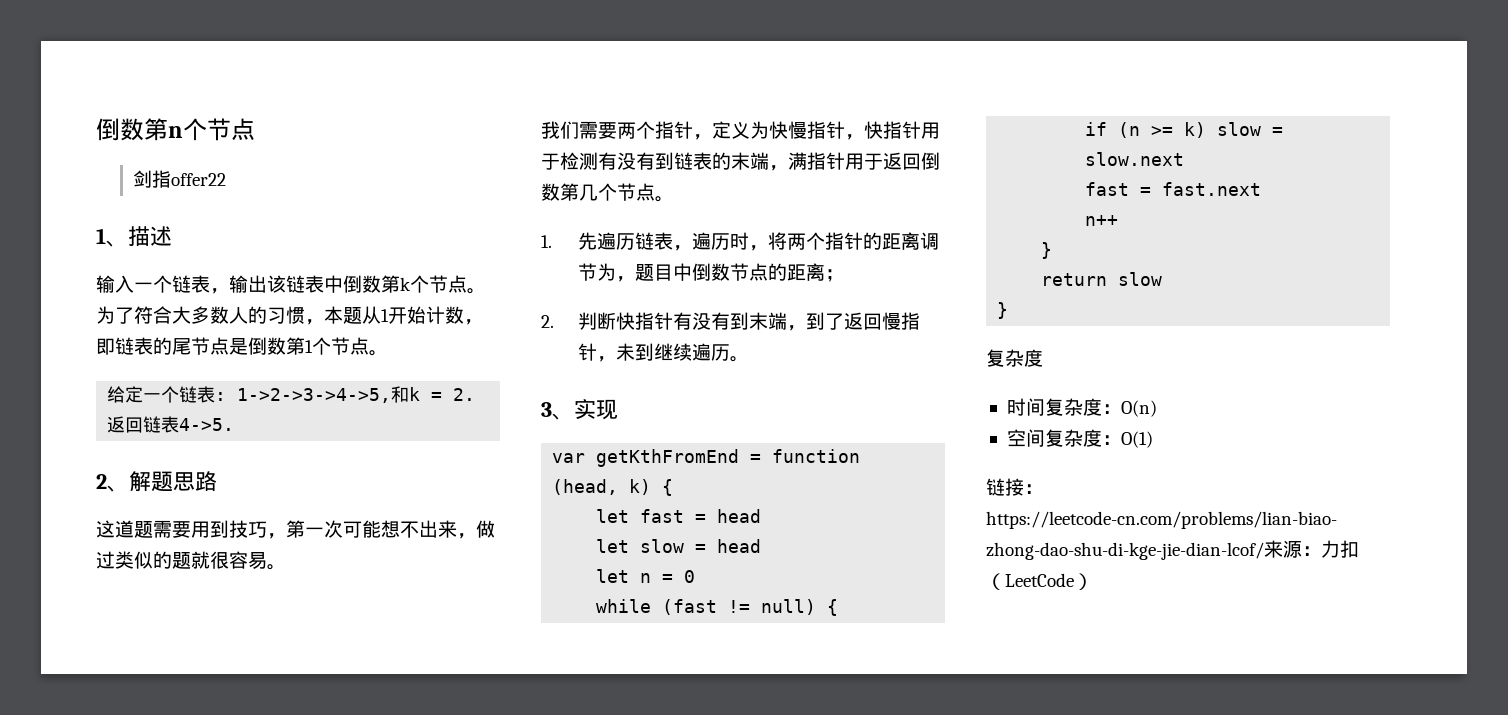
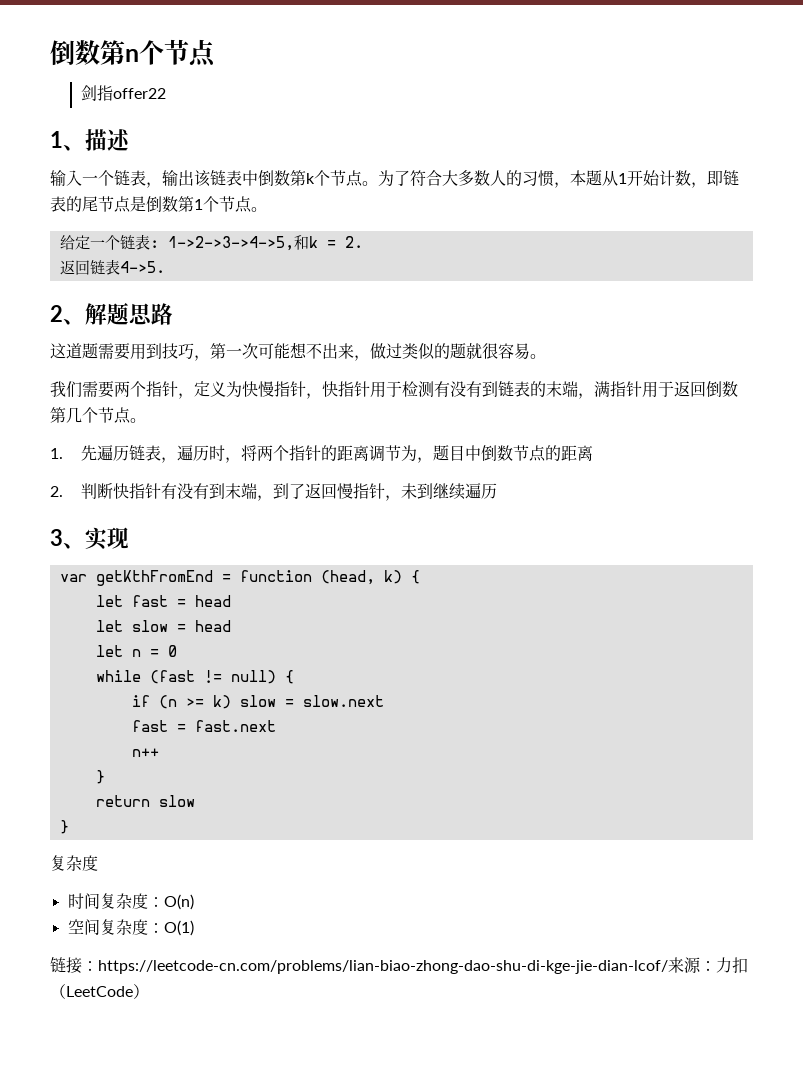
[825,269,845,282] ； -> (594, 453) none
[730,356,750,362] 。 -> (498, 491) none

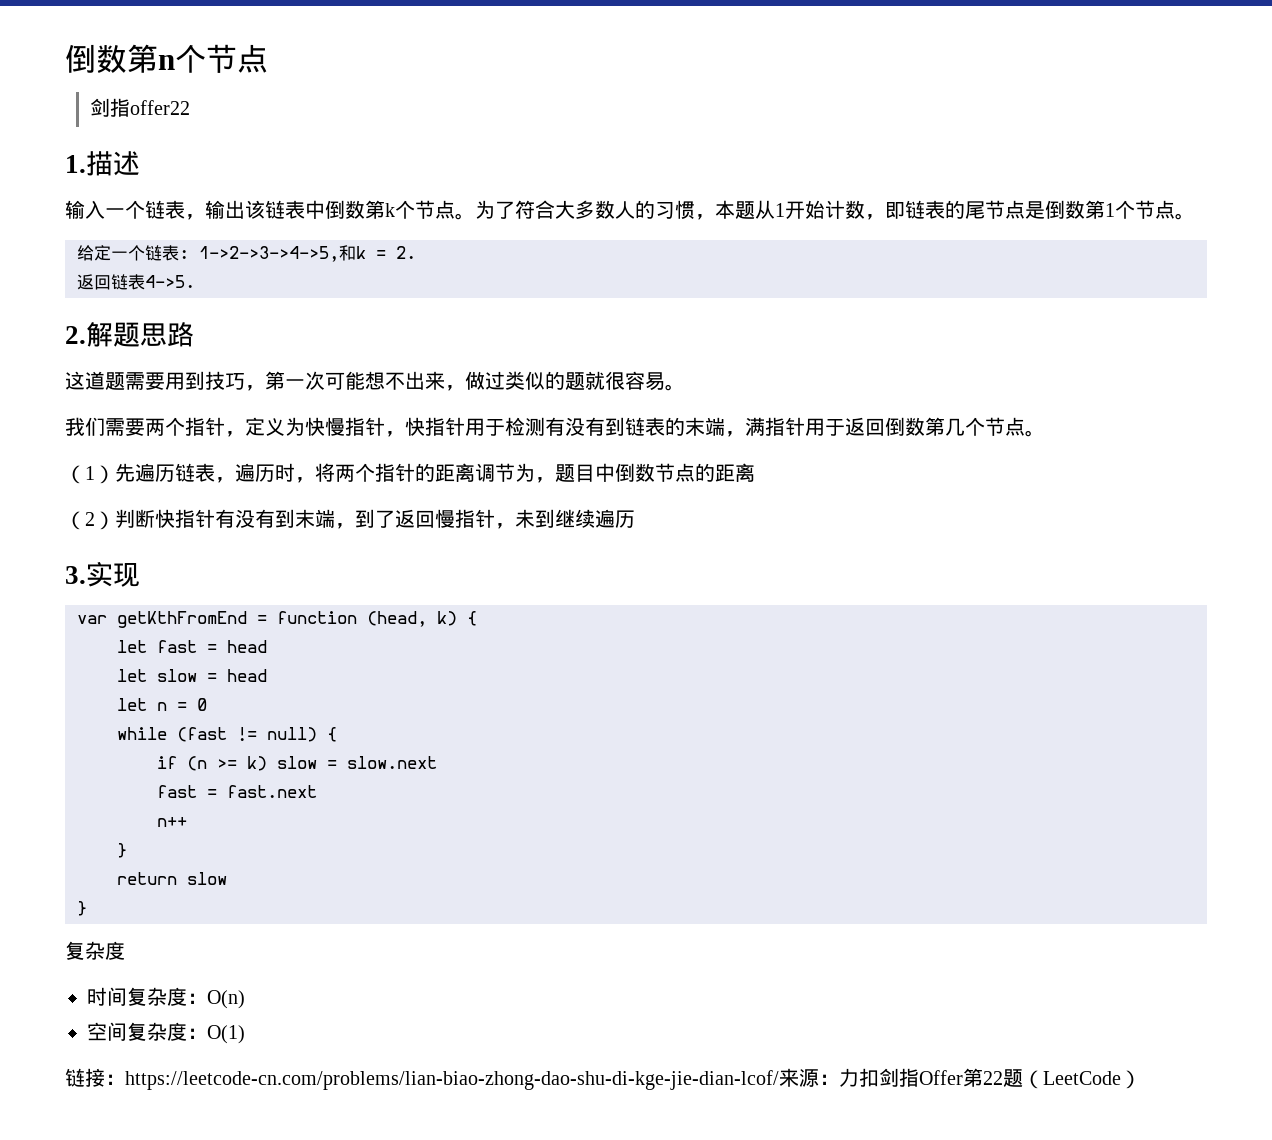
[50,131,85,151] 1、 -> [65,155,86,173] 1.
[50,305,85,325] 2、 -> [65,326,86,344] 2.
[50,448,63,459] 1. -> [65,465,115,484] （1）
[50,486,63,497] 2. -> [65,511,115,530] （2）
[50,529,85,549] 3、 -> [65,566,86,584] 3.
(748, 965) none -> [879,1068,1023,1087] 剑指Offer第22题

